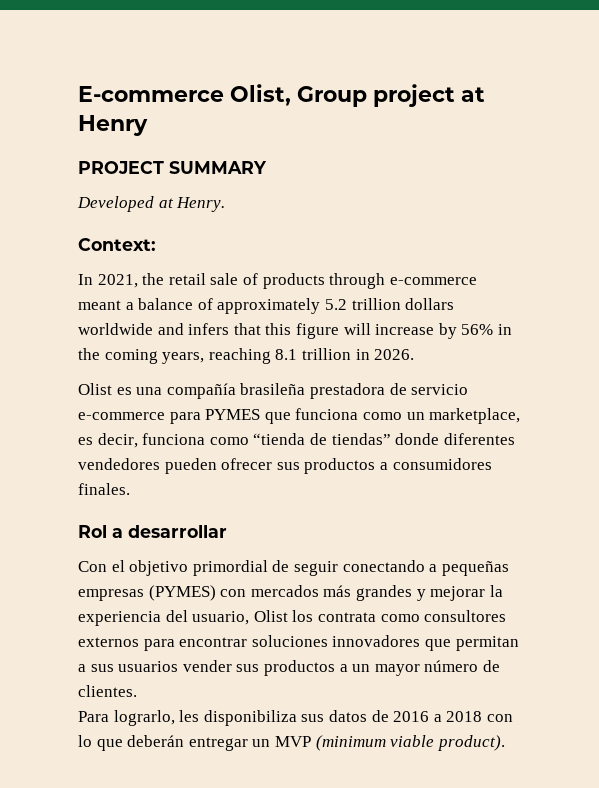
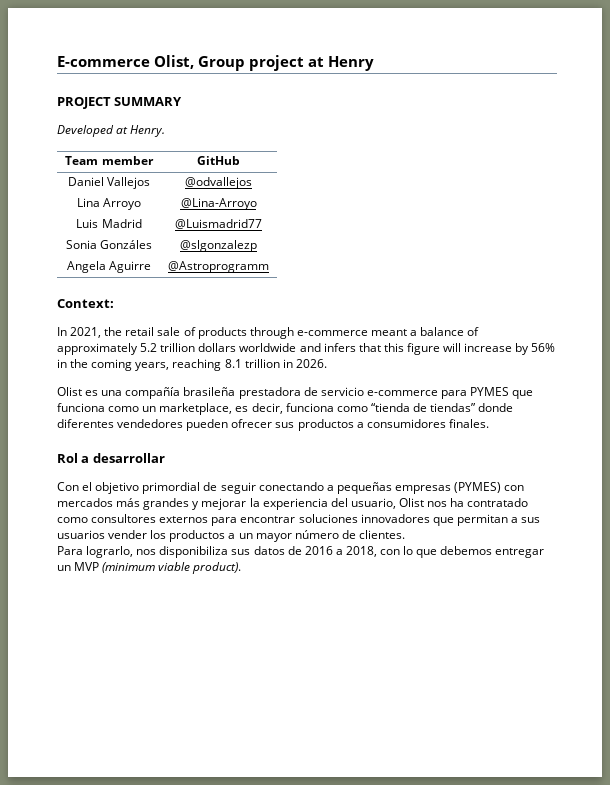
(226, 204) none -> [65,156,154,165] [197,156,240,165] [67,177,151,189] [185,177,252,189] [76,198,142,210] [180,198,257,210] [76,219,142,228] [175,219,262,229] [65,240,153,249] [180,240,257,252] [66,261,152,273] [168,261,269,273] // Team member | GitHub // Daniel Vallejos | @odvallejos // Lina Arroyo | @Lina-Arroyo // Luis Madrid | @Luismadrid77 // Sonia Gonzáles | @slgonzalezp // Angela Aguirre | @Astroprogramm
[292,610,376,622] los contrata -> [427,498,529,507] nos ha contratado
[236,664,260,672] sus -> [150,530,167,539] los
[179,710,200,722] les -> [136,549,157,555] nos
[446,711,483,722] 2018 -> [345,546,377,557] 2018,
[127,735,185,747] deberán -> [440,546,493,555] debemos

